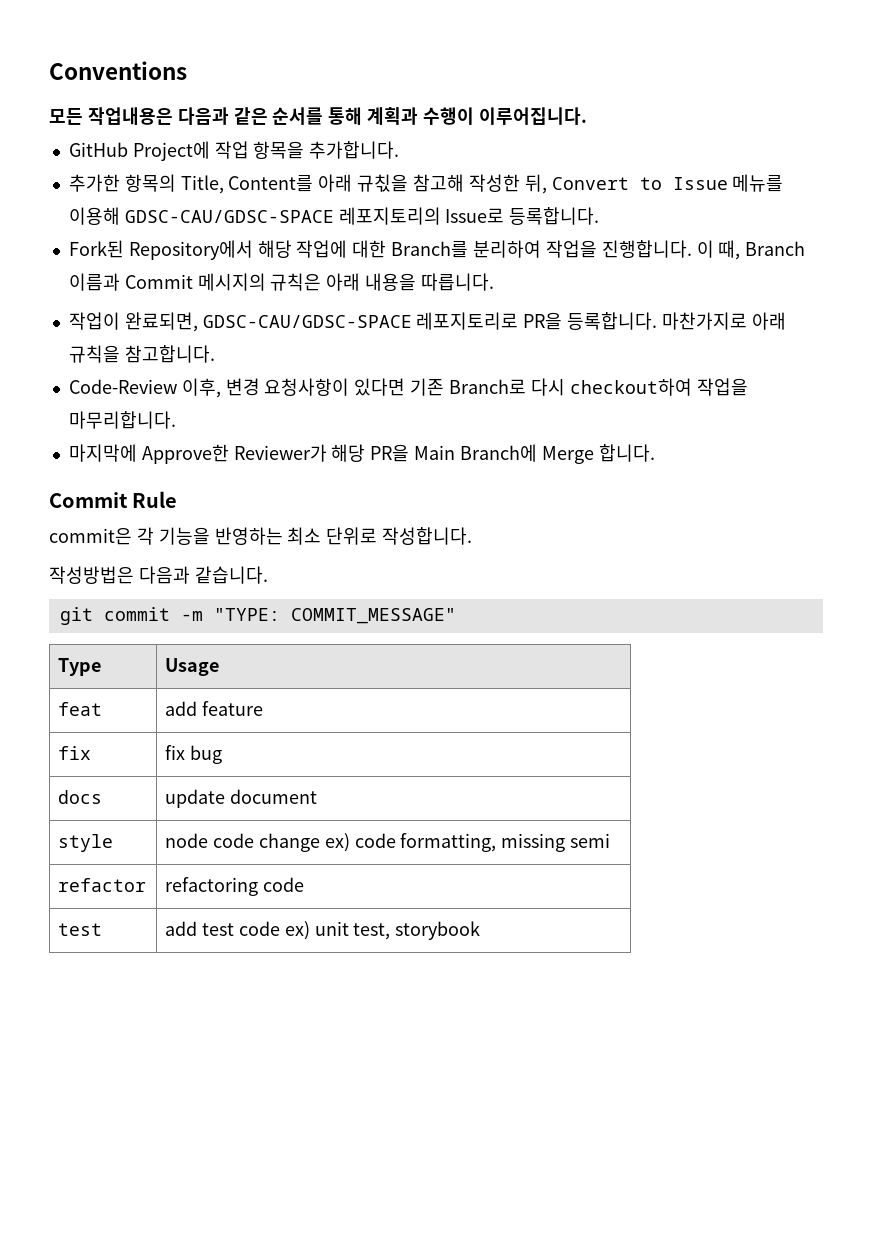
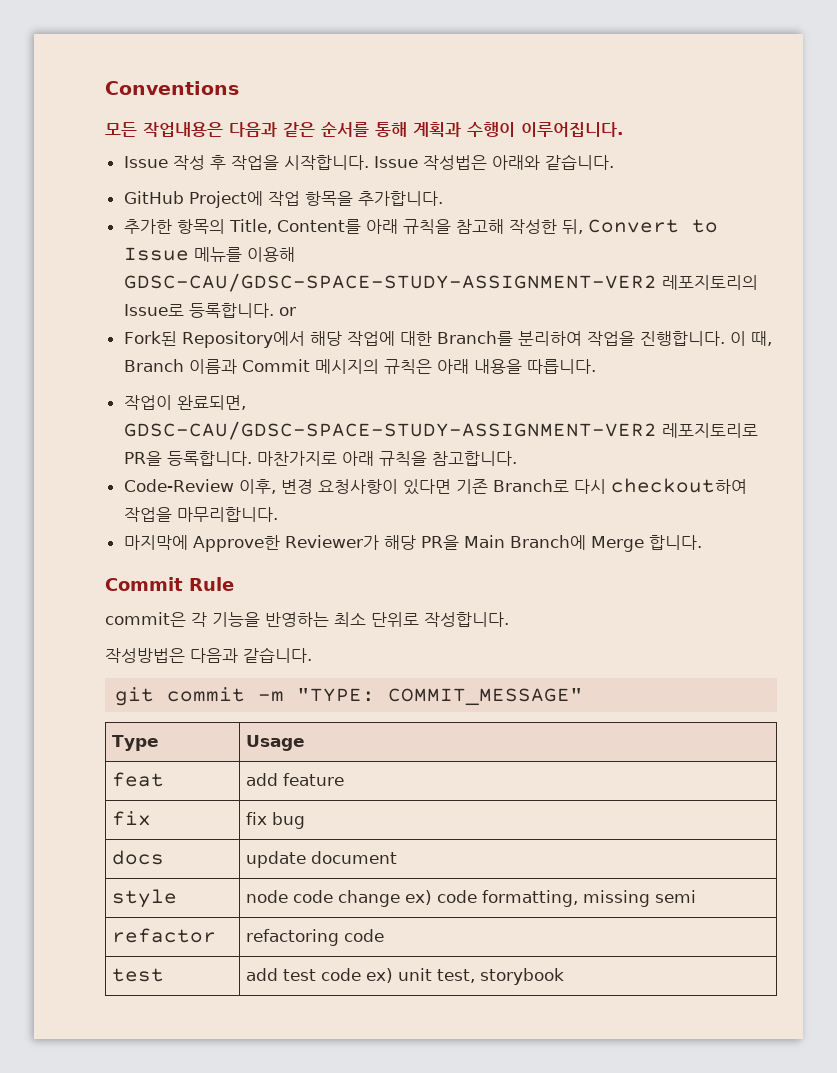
(587, 116) none -> [123,154,614,170] // Issue 작성 후 작업을 시작합니다. Issue 작성법은 아래와 같습니다.
[357,174,409,192] 규칛을 -> [402,219,451,234] 규칙을
[124,210,334,223] GDSC-CAU/GDSC-SPACE -> [123,273,657,292] GDSC-CAU/GDSC-SPACE-STUDY-ASSIGNMENT-VER2
(600, 216) none -> [278,307,296,316] or
[202,315,412,328] GDSC-CAU/GDSC-SPACE -> [123,421,657,440] GDSC-CAU/GDSC-SPACE-STUDY-ASSIGNMENT-VER2

